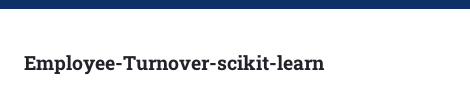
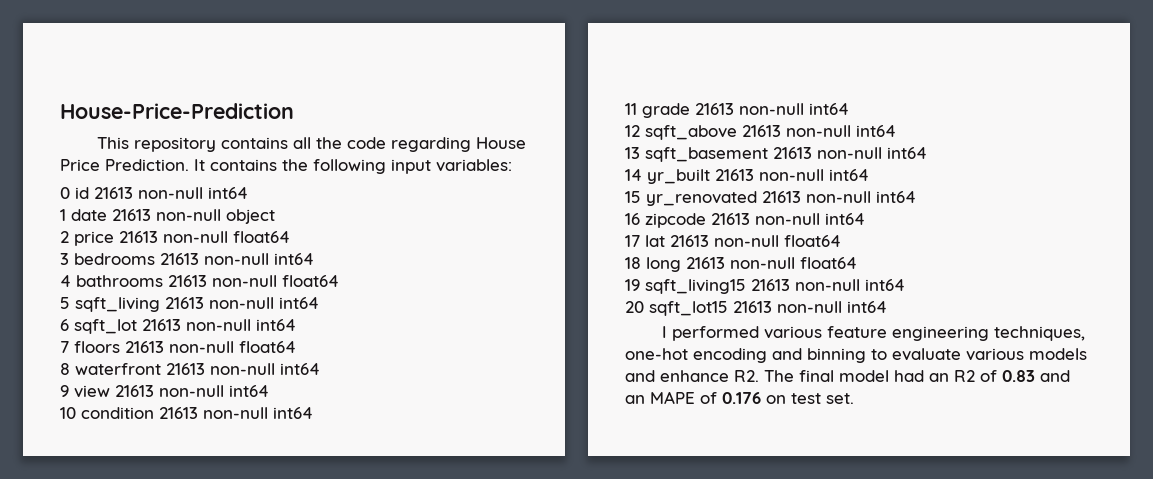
[24,55,325,75] Employee-Turnover-scikit-learn -> [60,103,294,119] [96,137,526,152] [60,159,512,174] [60,187,248,199] [60,209,275,224] [60,231,290,246] [60,253,314,265] [60,275,339,287] [60,297,319,312] [60,319,296,334] [60,341,296,353] [60,363,320,375] [60,385,269,398] [60,407,313,419] [625,103,849,118] [625,125,896,140] [625,147,927,162] [625,169,869,184] [625,191,916,206] [625,213,865,228] [625,235,841,247] [625,257,857,272] [625,279,905,294] [625,301,887,316] [661,326,1085,341] [625,348,1087,363] [625,370,1070,382] [625,391,854,404] House-Price-Prediction // This repository contains all the code regarding House Price Prediction. It contains the following input variables: // 0 id 21613 non-null int64 // 1 date 21613 non-null object // 2 price 21613 non-null float64 // 3 bedrooms 21613 non-null int64 // 4 bathrooms 21613 non-null float64 // 5 sqft_living 21613 non-null int64 // 6 sqft_lot 21613 non-null int64 // 7 floors 21613 non-null float64 // 8 waterfront 21613 non-null int64 // 9 view 21613 non-null int64 // 10 condition 21613 non-null int64 // 11 grade 21613 non-null int64 // 12 sqft_above 21613 non-null int64 // 13 sqft_basement 21613 non-null int64 // 14 yr_built 21613 non-null int64 // 15 yr_renovated 21613 non-null int64 // 16 zipcode 21613 non-null int64 // 17 lat 21613 non-null float64 // 18 long 21613 non-null float64 // 19 sqft_living15 21613 non-null int64 // 20 sqft_lot15 21613 non-null int64 // I performed various feature engineering techniques, one-hot encoding and binning to evaluate various models and enhance R2. The final model had an R2 of 0.83 and an MAPE of 0.176 on test set.

